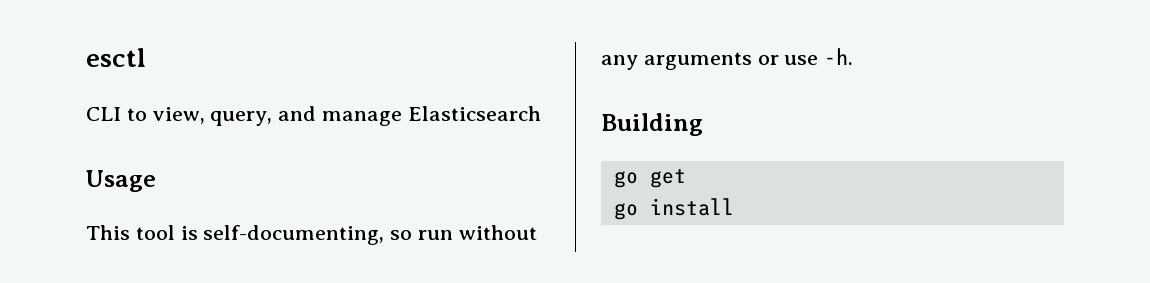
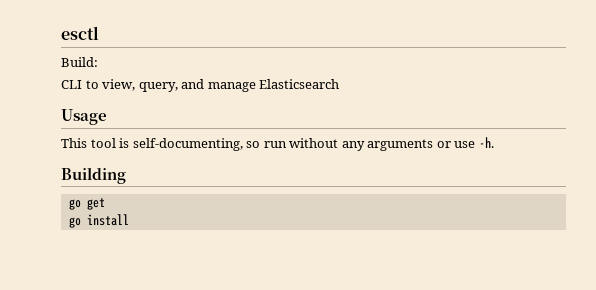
(146, 57) none -> [61,57,98,67] // Build:

